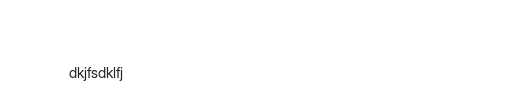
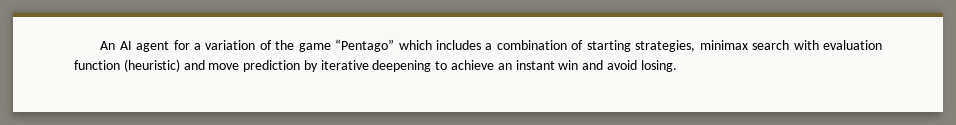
[69,67,123,81] dkjfsdklfj -> [100,39,883,52] [74,59,677,72] An AI agent for a variation of the game “Pentago” which includes a combination of starting strategies, minimax search with evaluation function (heuristic) and move prediction by iterative deepening to achieve an instant win and avoid losing.

